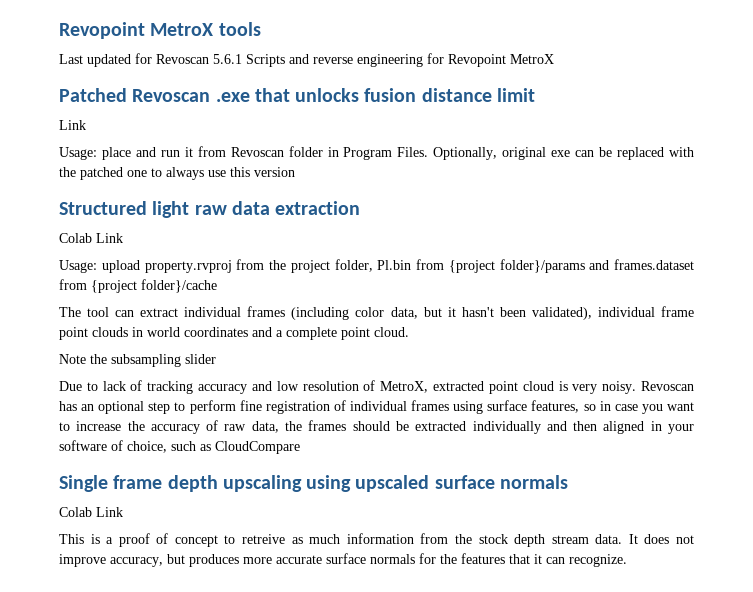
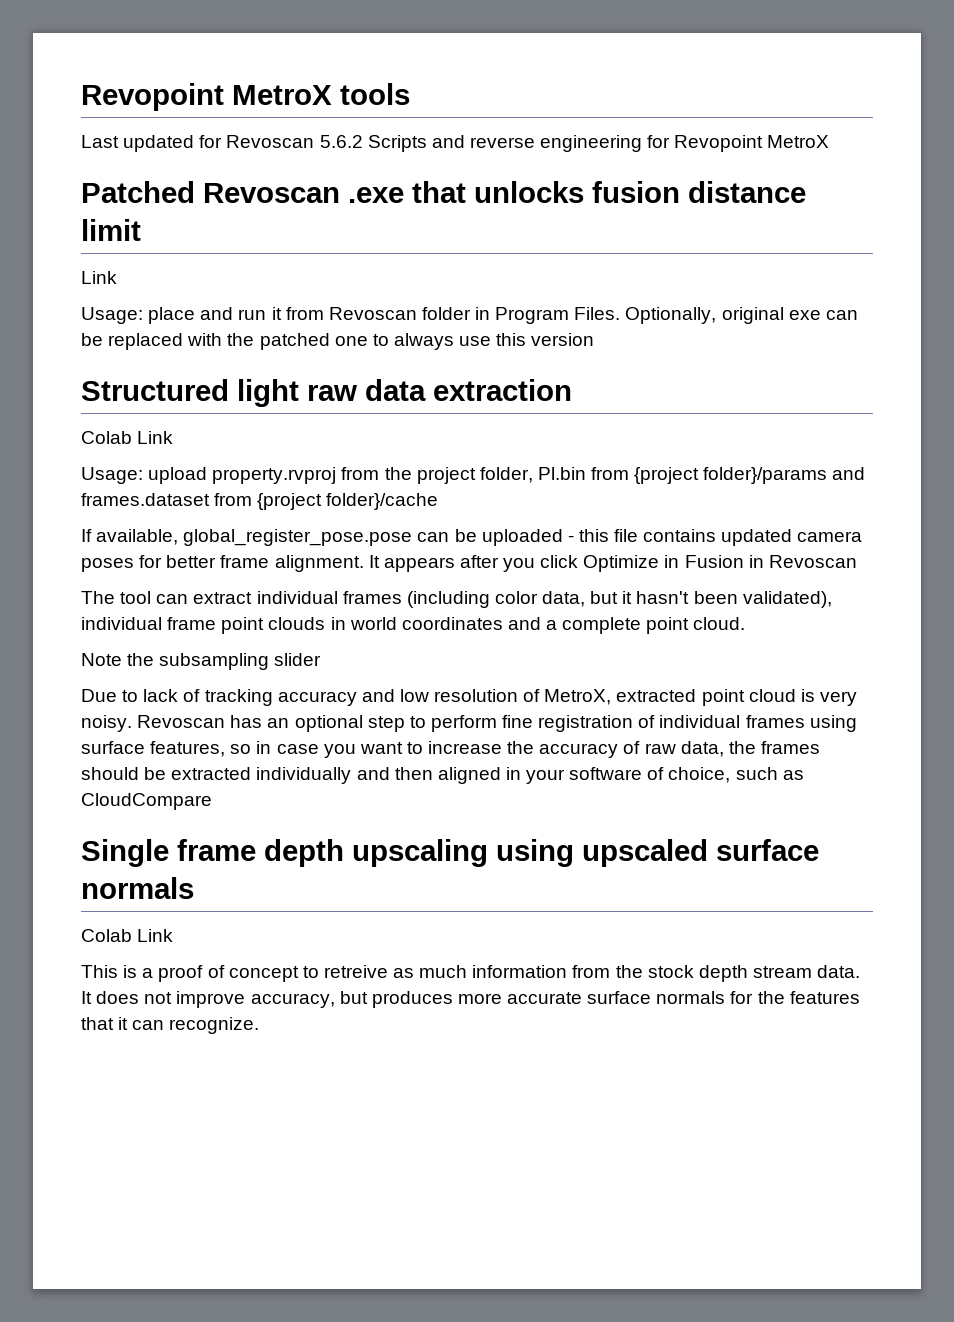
[213,54,242,64] 5.6.1 -> [319,135,363,148] 5.6.2
(217, 286) none -> [81,529,863,546] [81,555,857,572] // If available, global_register_pose.pose can be uploaded - this file contains updated camera poses for better frame alignment. It appears after you click Optimize in Fusion in Revoscan

